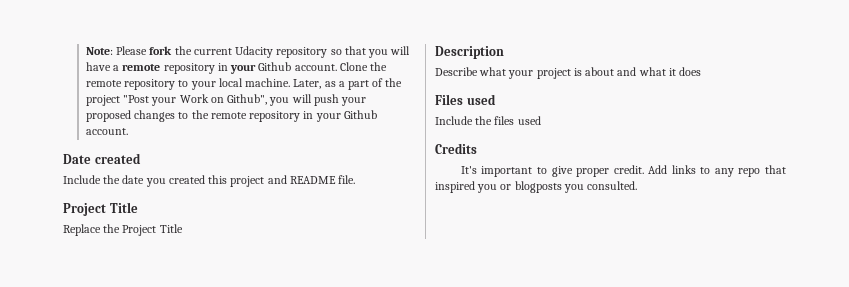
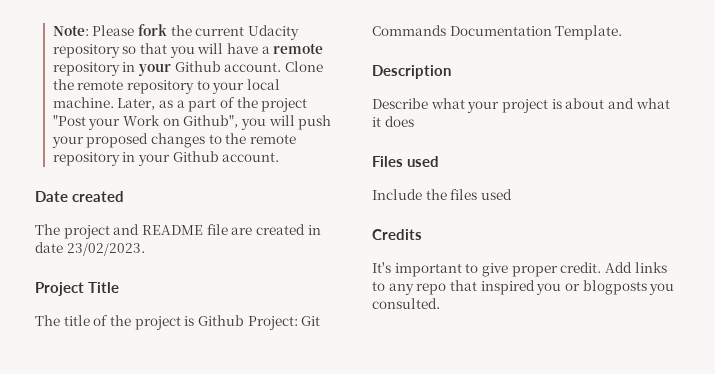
[63,175,356,187] [63,202,138,216] [63,224,183,236] Include the date you created this project and README file. // Project Title // Replace the Project Title -> [35,224,321,239] [35,242,145,256] [35,282,119,296] [35,315,321,330] [372,25,623,40] The project and README file are created in date 23/02/2023. // Project Title // The title of the project is Github Project: Git Commands Documentation Template.

